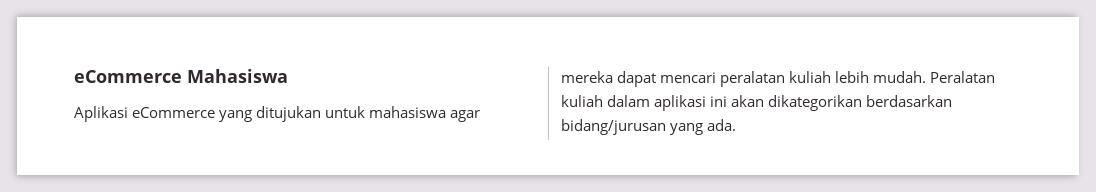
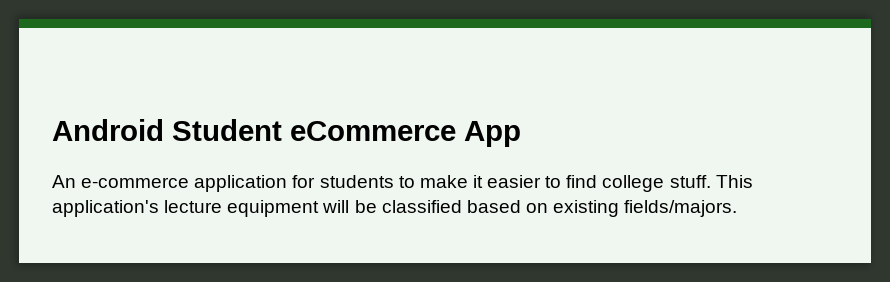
[74,69,288,83] [74,106,481,122] [561,71,996,87] [561,95,953,111] [561,119,737,135] eCommerce Mahasiswa // Aplikasi eCommerce yang ditujukan untuk mahasiswa agar mereka dapat mencari peralatan kuliah lebih mudah. Peralatan kuliah dalam aplikasi ini akan dikategorikan berdasarkan bidang/jurusan yang ada. -> [52,119,521,147] [52,175,753,192] [52,200,738,217] Android Student eCommerce App // An e-commerce application for students to make it easier to find college stuff. This application's lecture equipment will be classified based on existing fields/majors.

